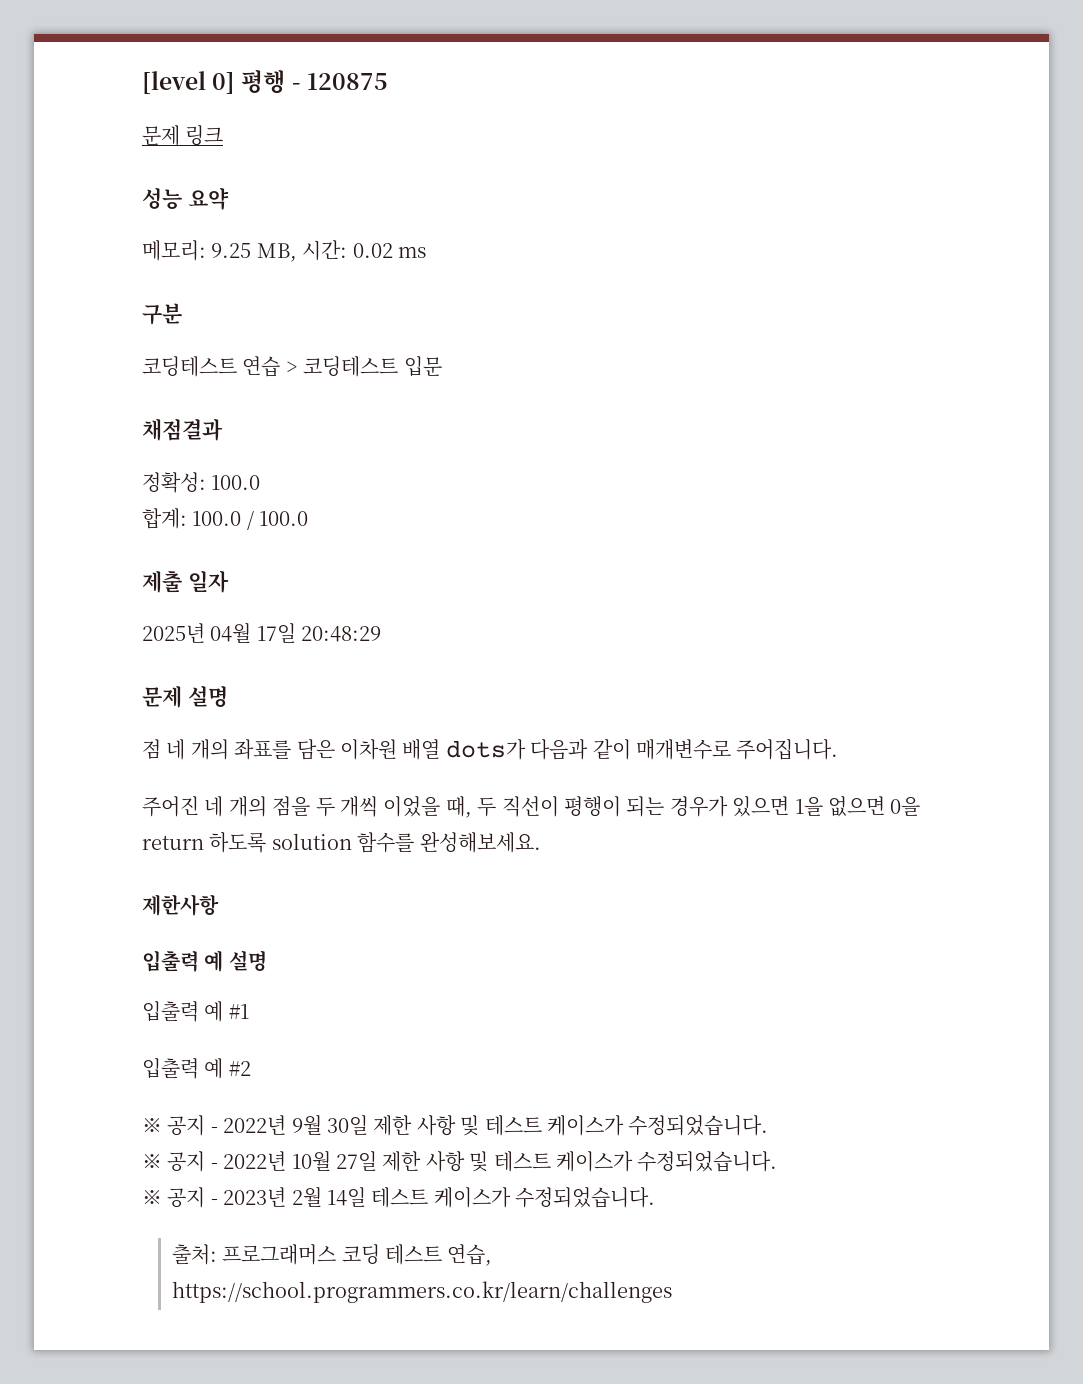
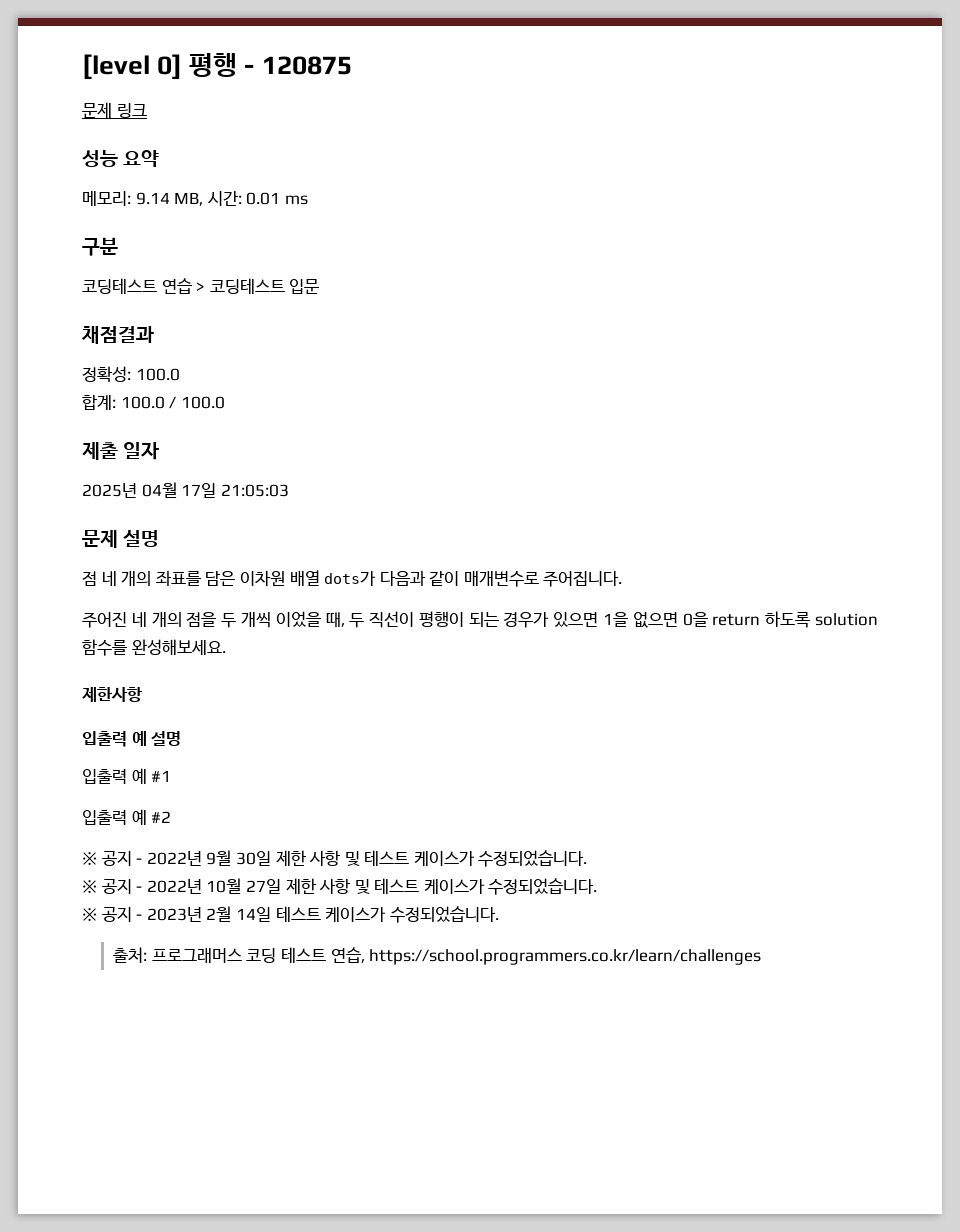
[211,243,252,258] 9.25 -> [135,192,170,205] 9.14
[352,243,393,258] 0.02 -> [246,192,281,205] 0.01
[301,626,382,642] 20:48:29 -> [220,484,289,497] 21:05:03

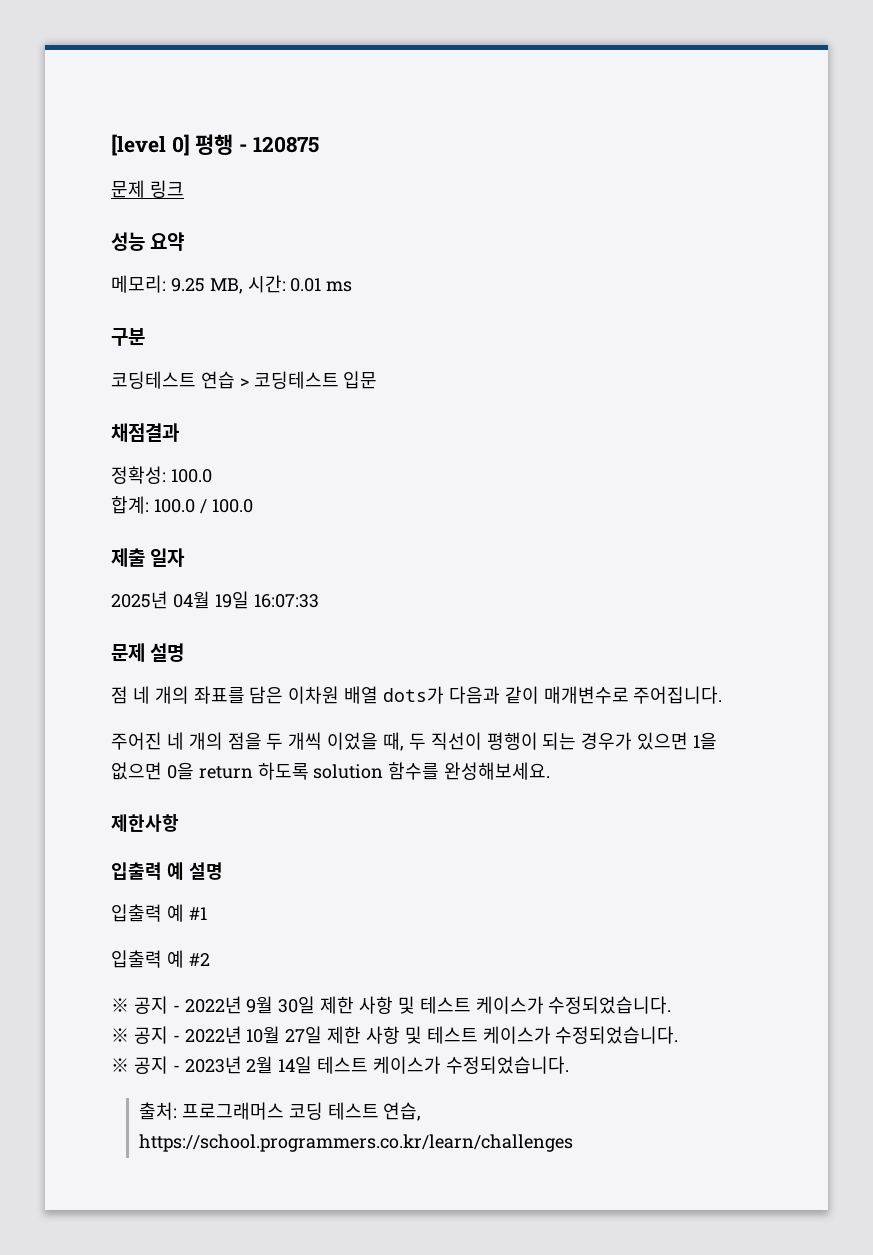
[135,192,170,205] 9.14 -> [170,278,205,292] 9.25
[181,483,289,498] 17일 21:05:03 -> [214,591,319,609] 19일 16:07:33

